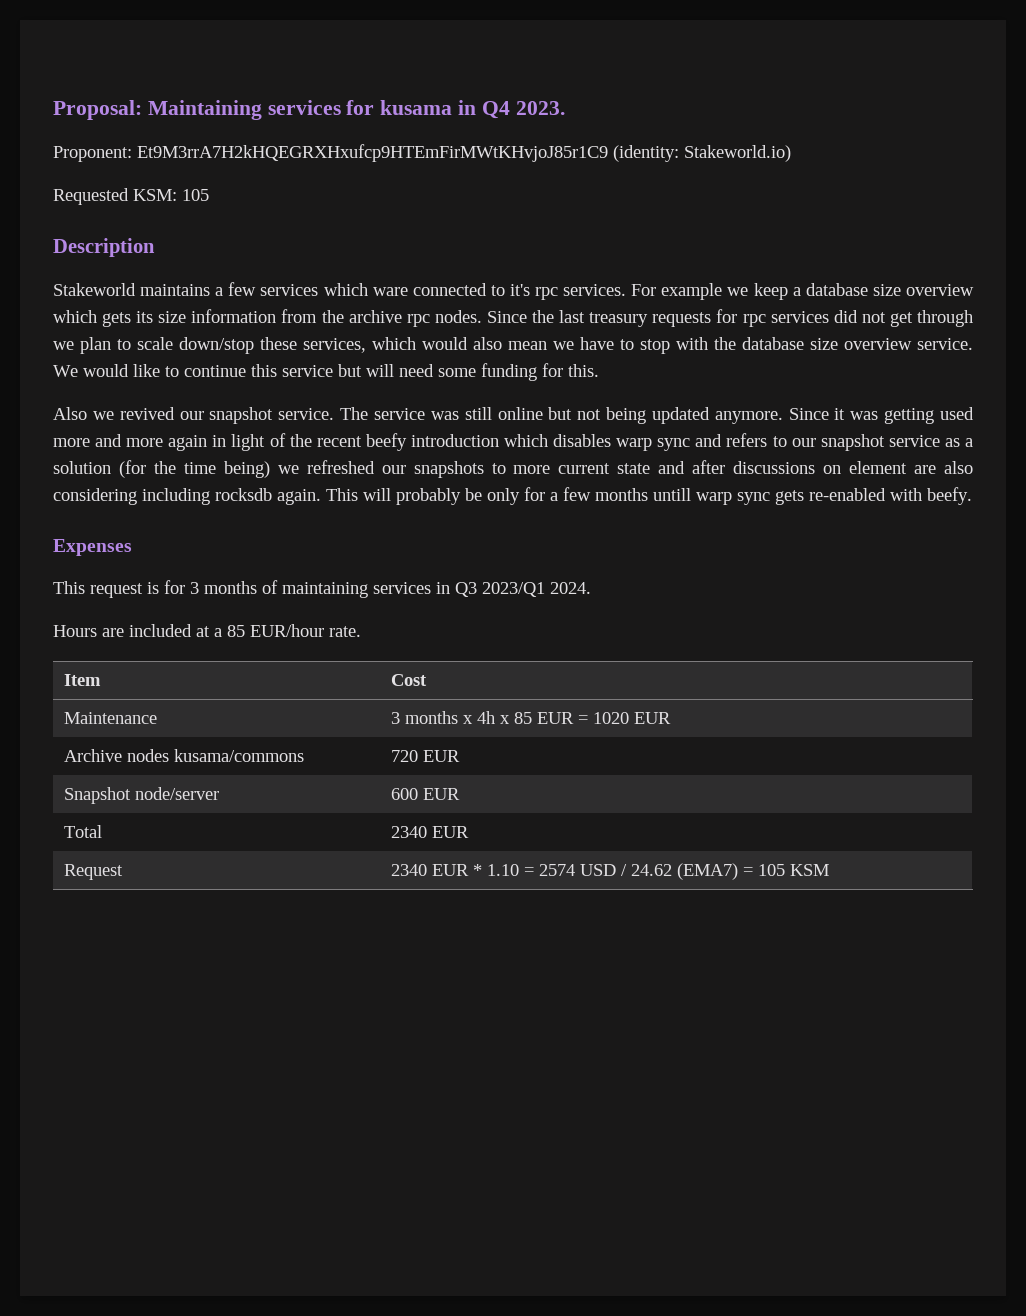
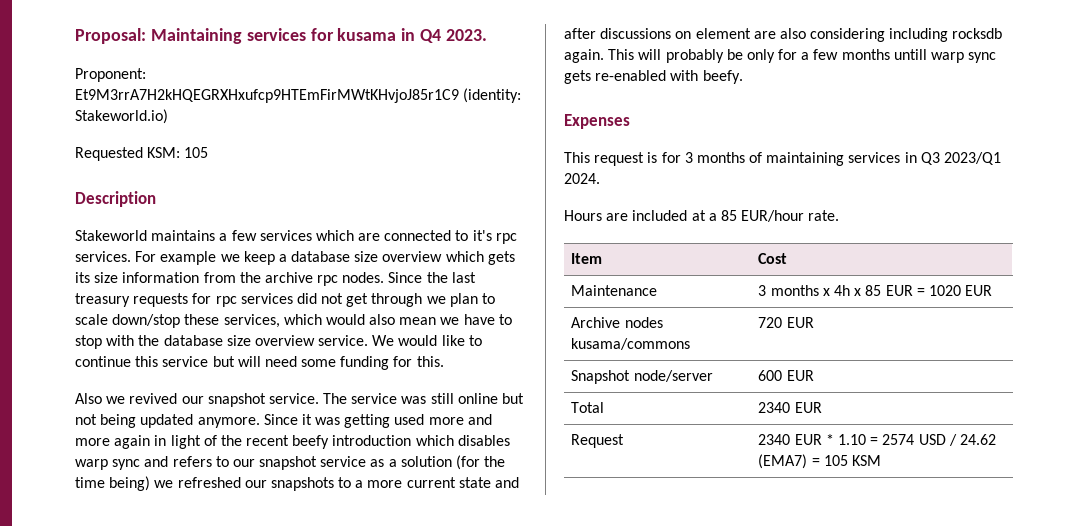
[372,287,408,296] ware -> [358,233,381,241] are
(506, 468) none -> [355,480,364,488] a

